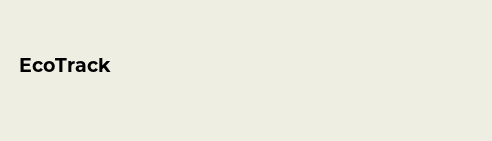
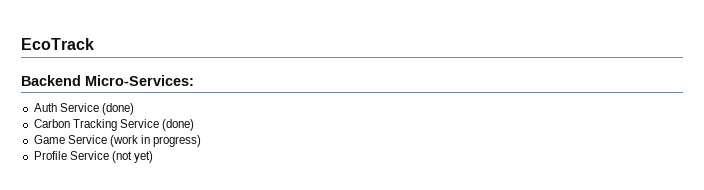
(111, 65) none -> [21,75,194,86] [33,103,134,115] [33,119,194,131] [33,135,202,147] [33,151,153,163] // Backend Micro-Services: // Auth Service (done) // Carbon Tracking Service (done) // Game Service (work in progress) // Profile Service (not yet)

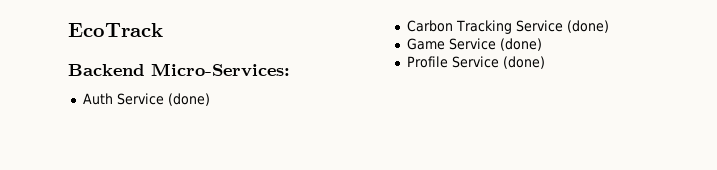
[109,135,202,147] (work in progress) -> [499,38,542,51] (done)
[111,151,153,163] (not yet) -> [502,56,545,69] (done)

